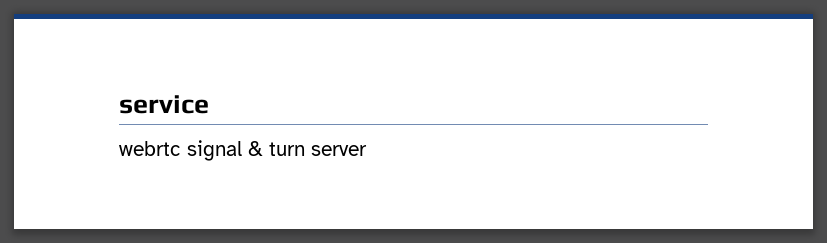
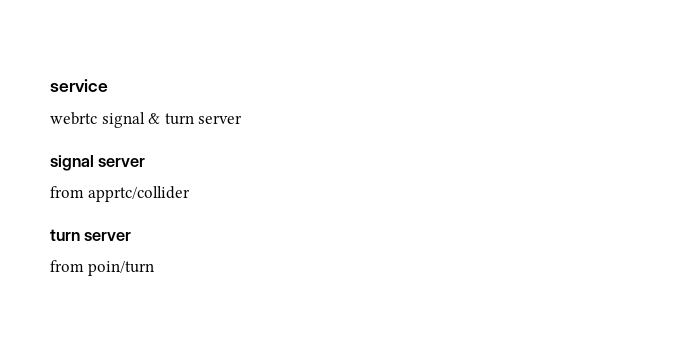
(367, 150) none -> [50,155,146,171] [50,186,190,202] [50,229,132,241] [50,260,154,276] // signal server // from apprtc/collider // turn server // from poin/turn

